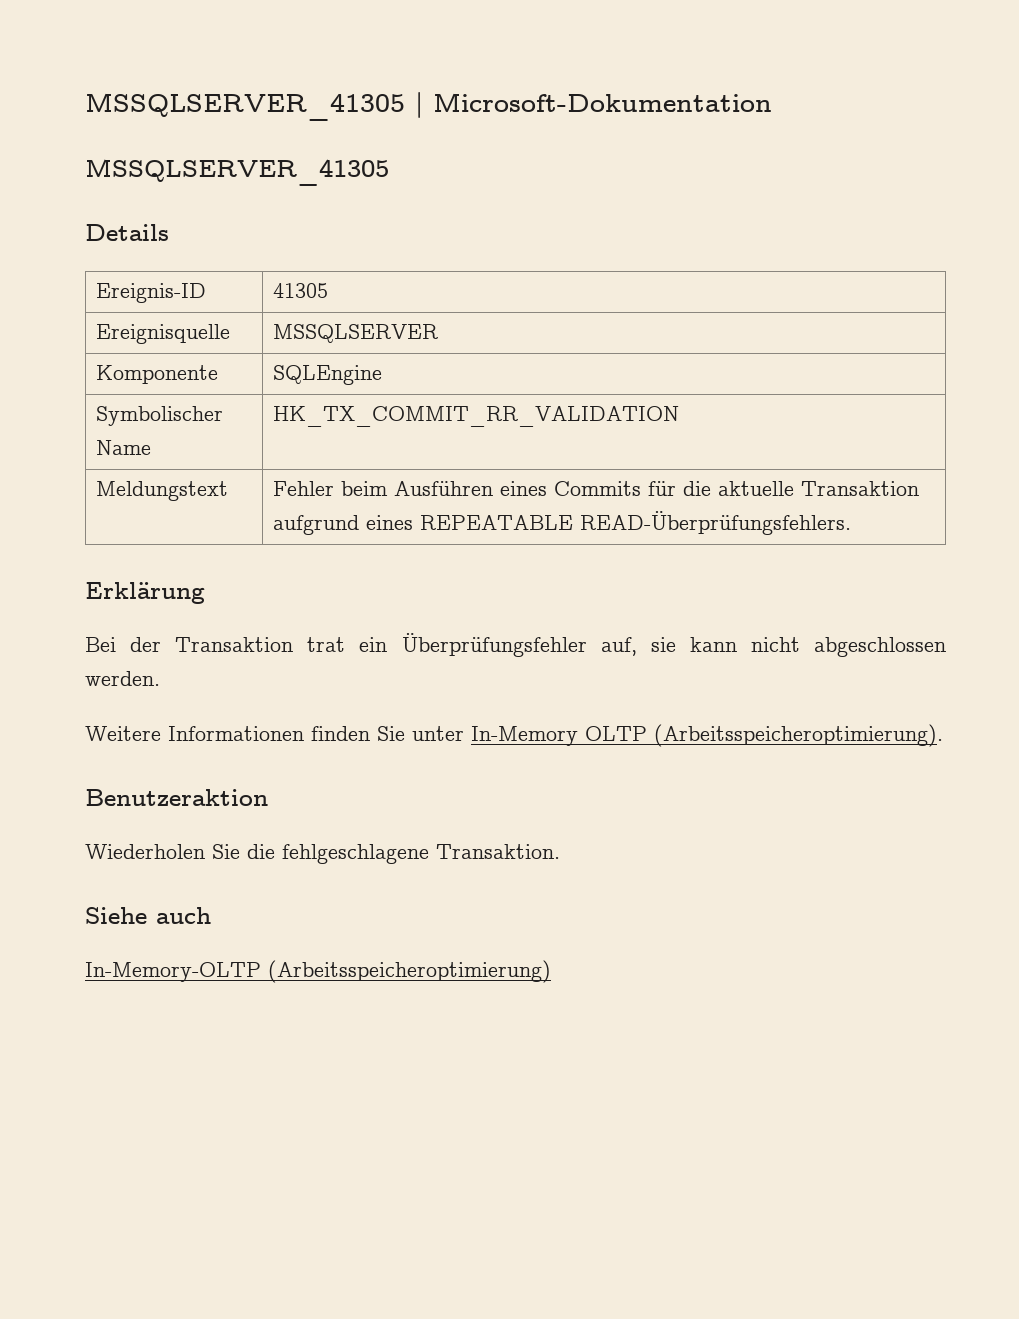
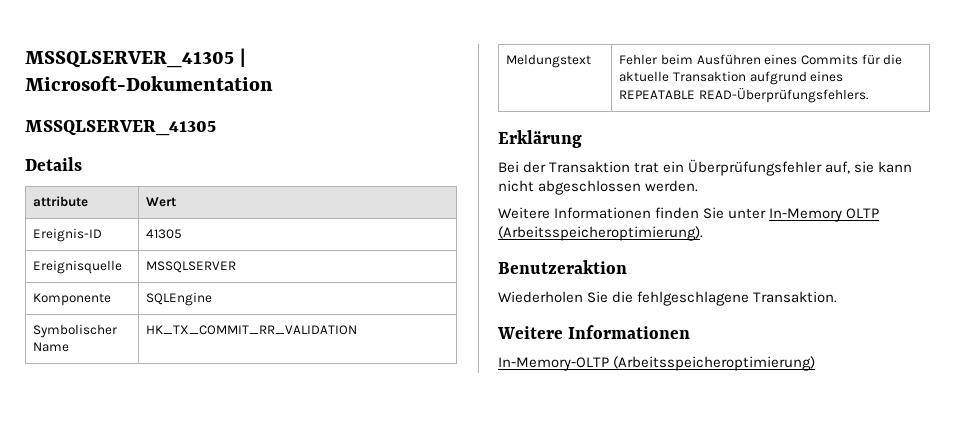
(169, 232) none -> [33,196,89,207] [146,197,177,207] // attribute | Wert
[85,907,211,924] Siehe auch -> [497,325,691,339] Weitere Informationen

